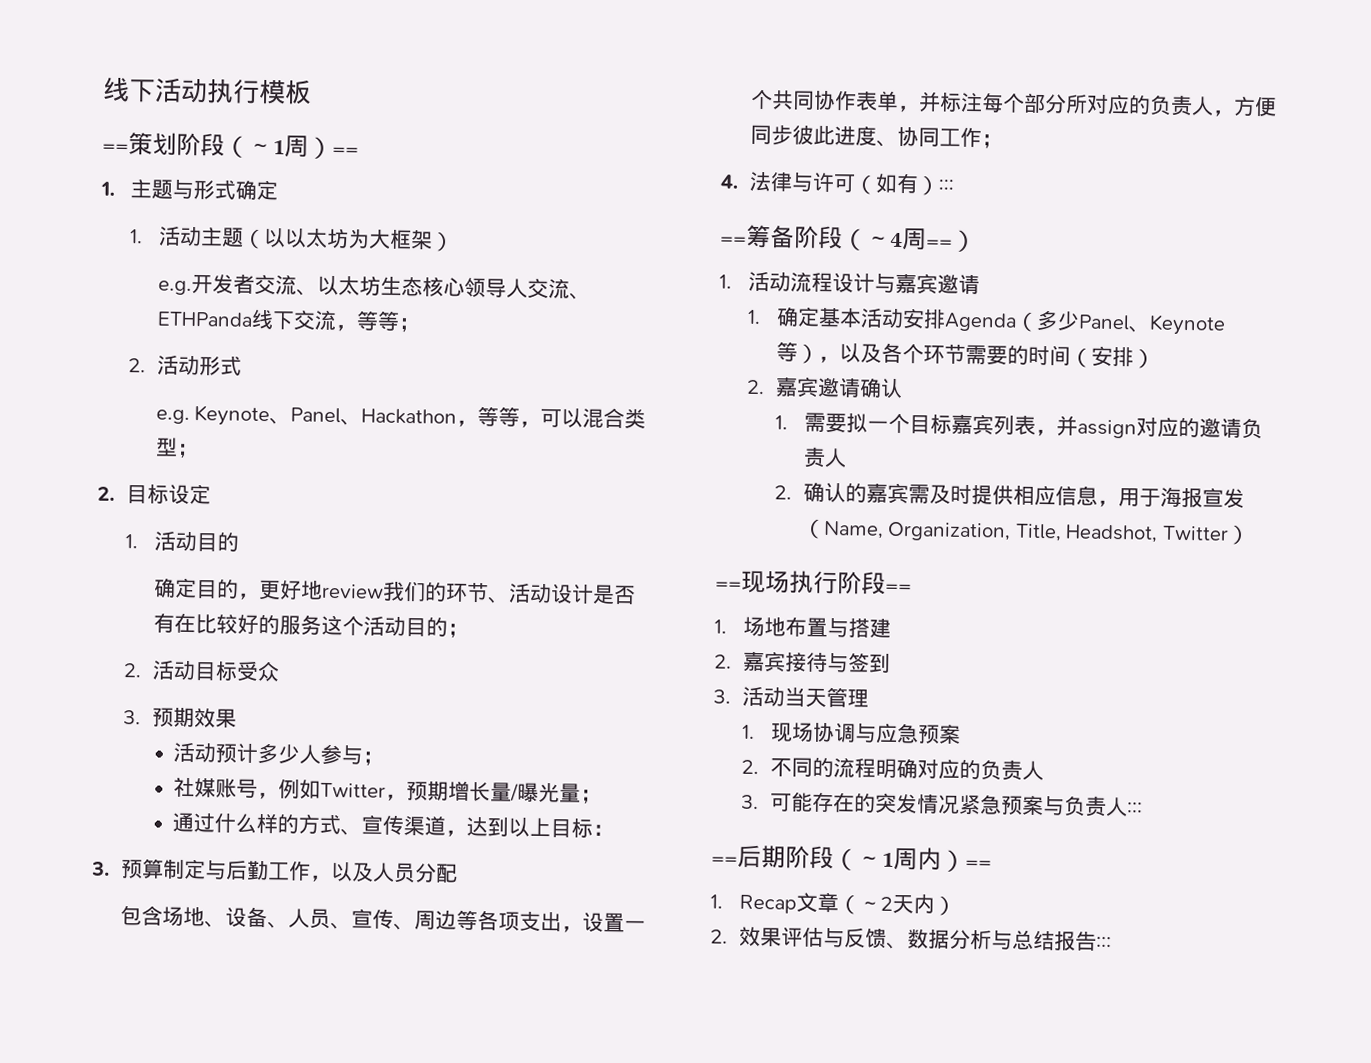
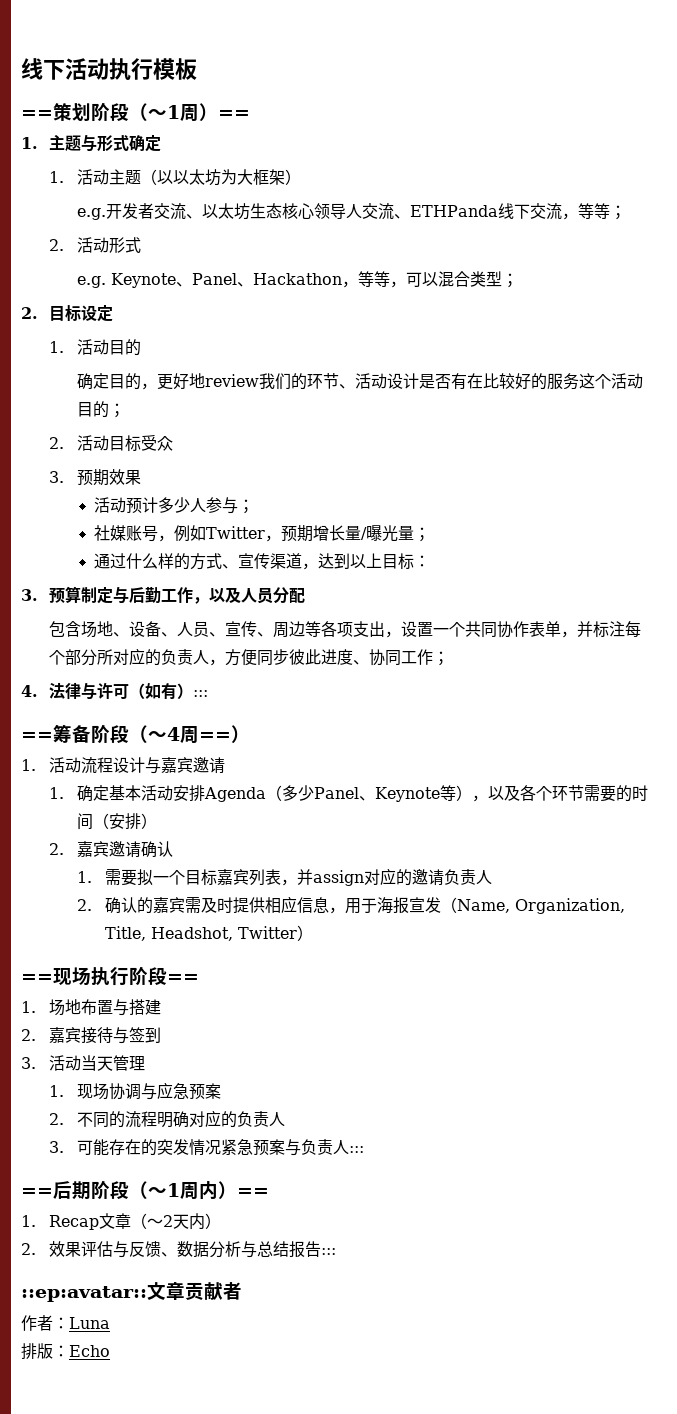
(1112, 943) none -> [21,1282,242,1302] [21,1315,110,1331] [21,1343,110,1360] // ::ep:avatar::文章贡献者 // 作者：Luna // 排版：Echo

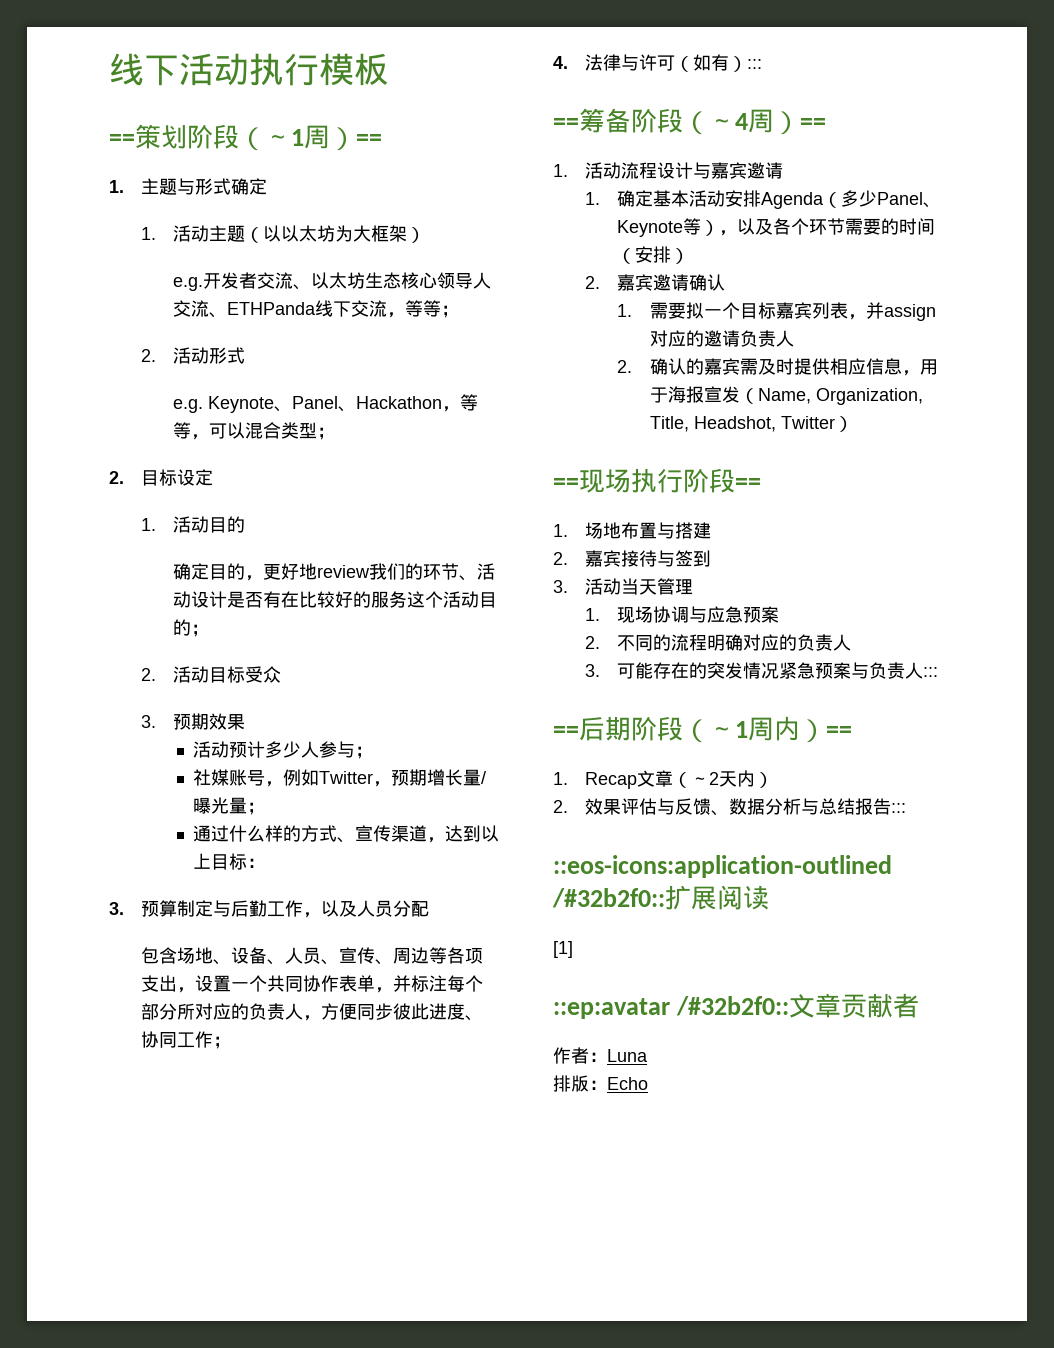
[199,725,250,743] ==） -> [774,111,826,135] ）==
[21,1286,147,1302] ::ep:avatar:: -> [553,855,892,878] [552,885,769,910] [553,941,573,958] [553,996,789,1019] ::eos-icons:application-outlined /#32b2f0::扩展阅读 // [1] // ::ep:avatar /#32b2f0::

